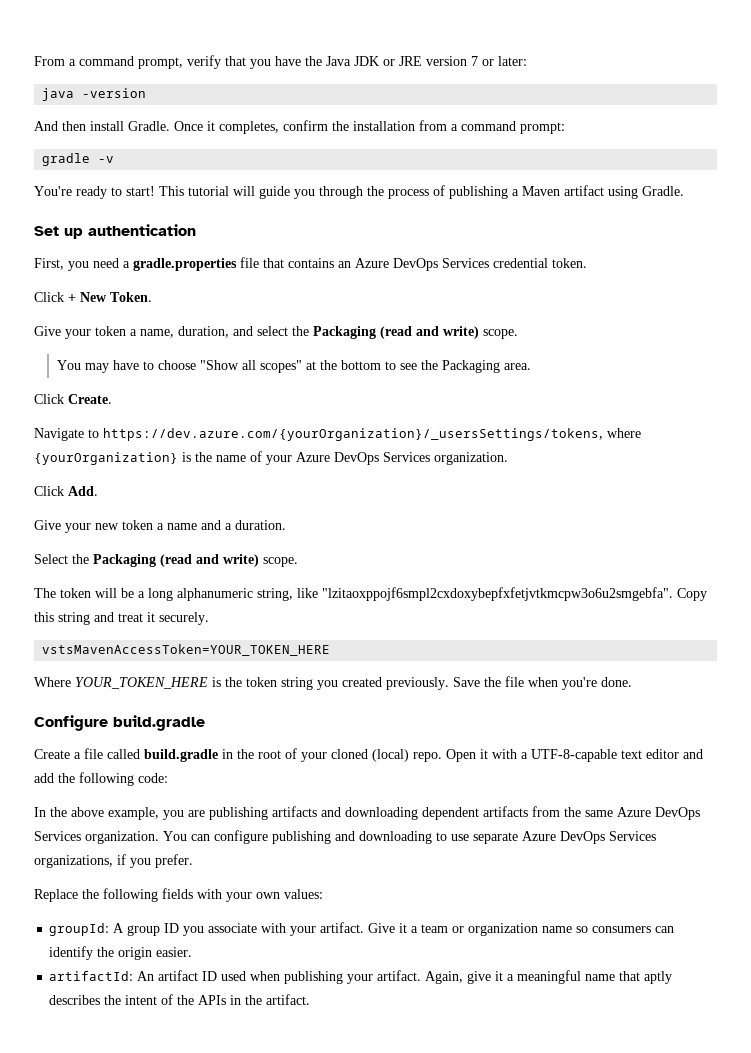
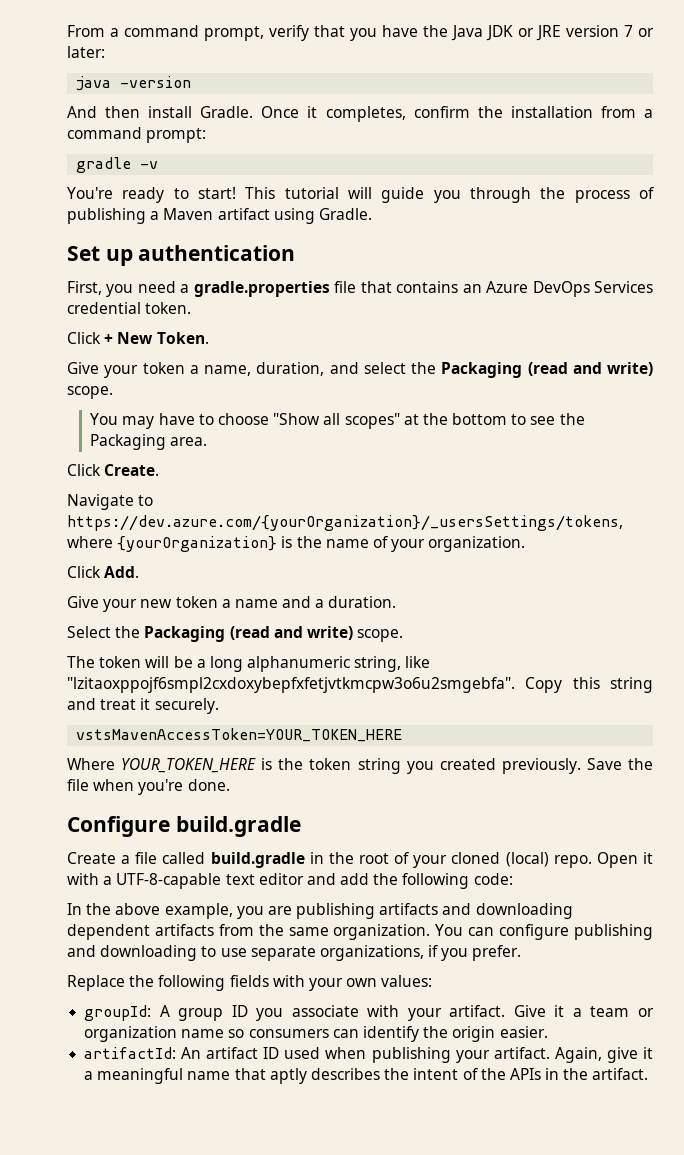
[296,452,430,465] Azure DevOps Services -> (426, 545) none
[617,807,700,820] [34,831,81,841] Azure DevOps Services -> (329, 931) none
[522,831,656,844] Azure DevOps Services -> (316, 953) none

